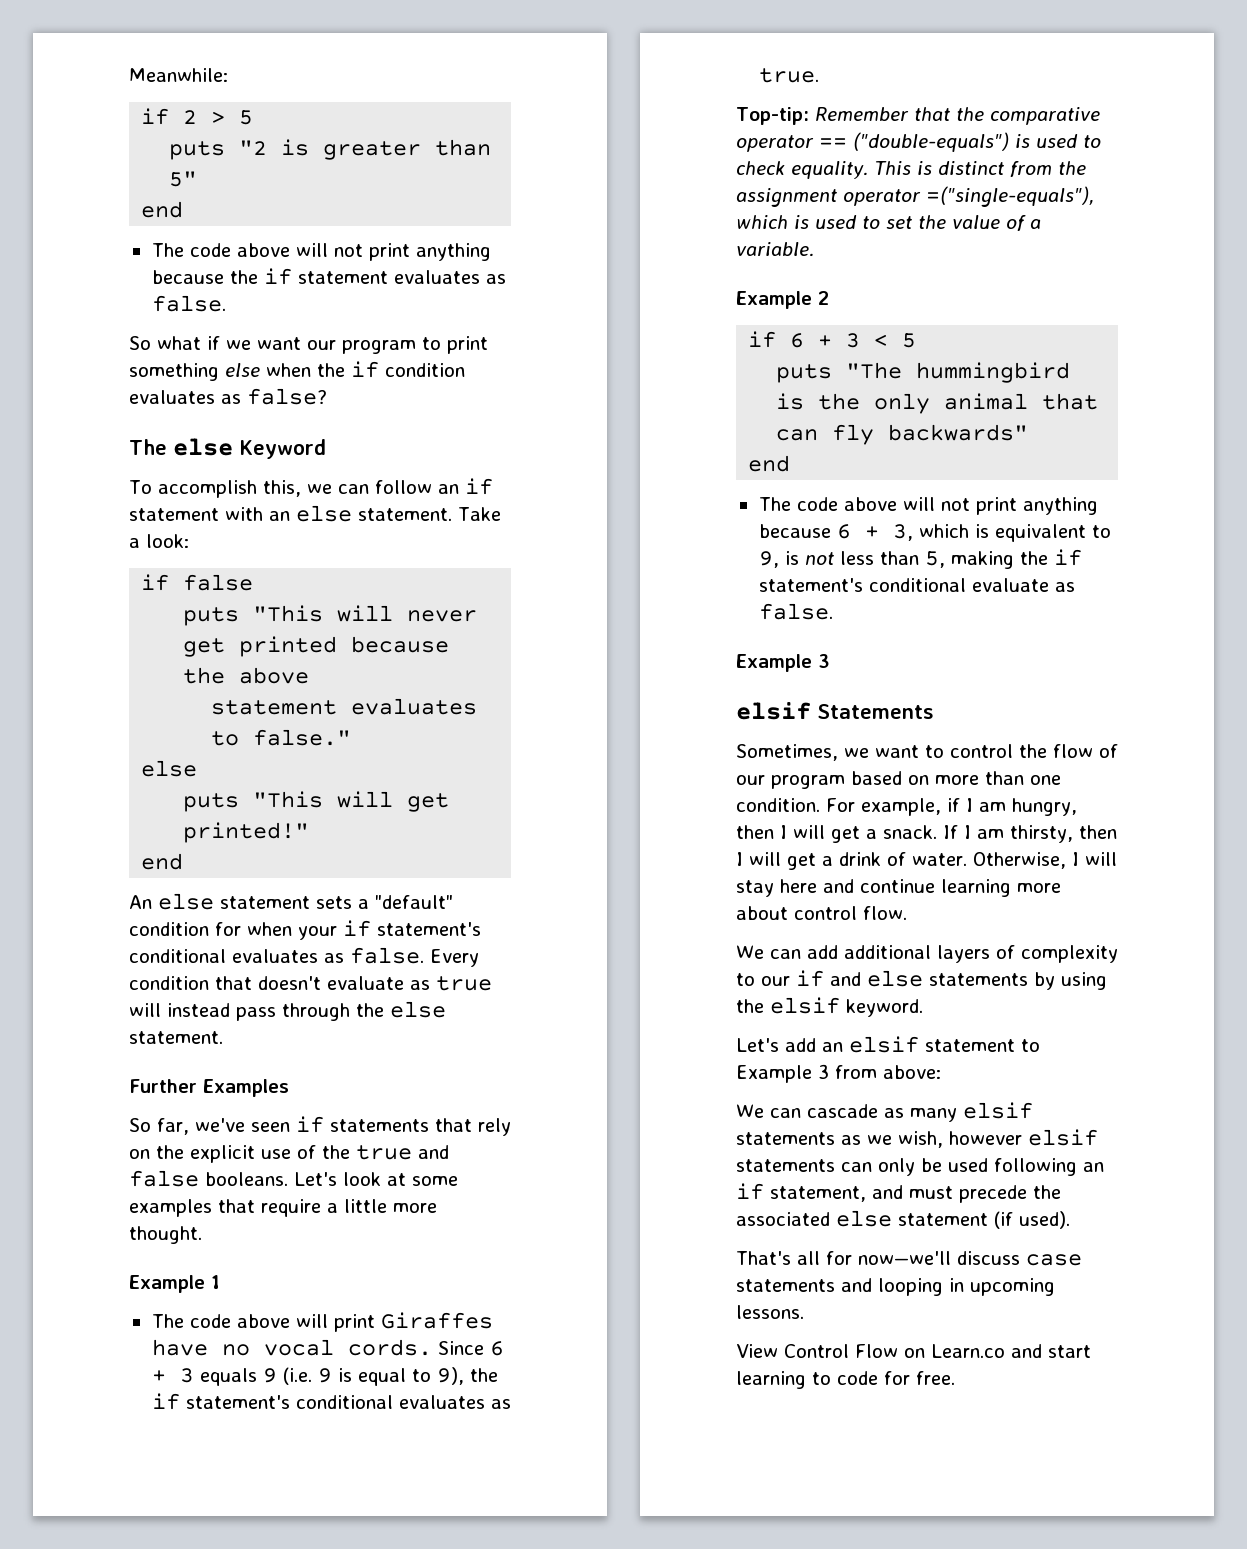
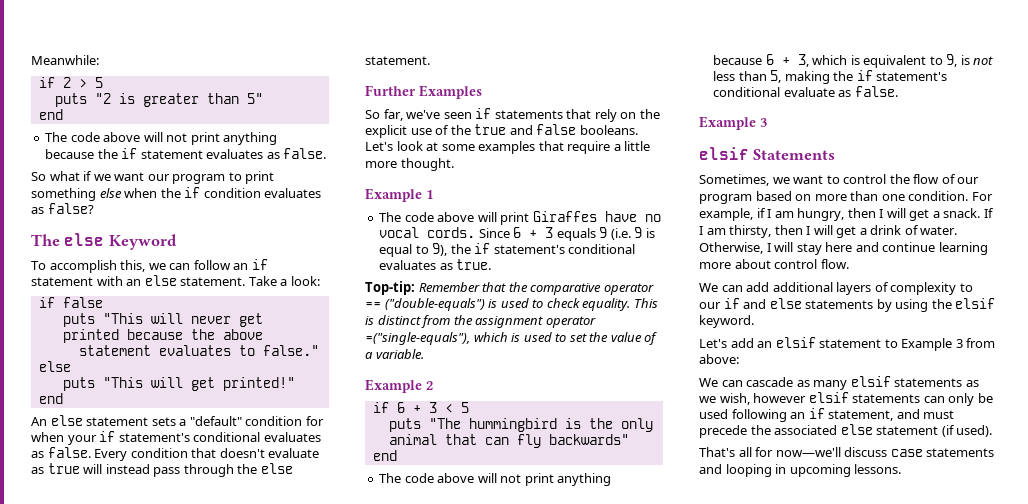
[736,1344,1091,1358] [736,1371,955,1389] // View Control Flow on Learn.co and start learning to code for free. -> (902, 469) none

